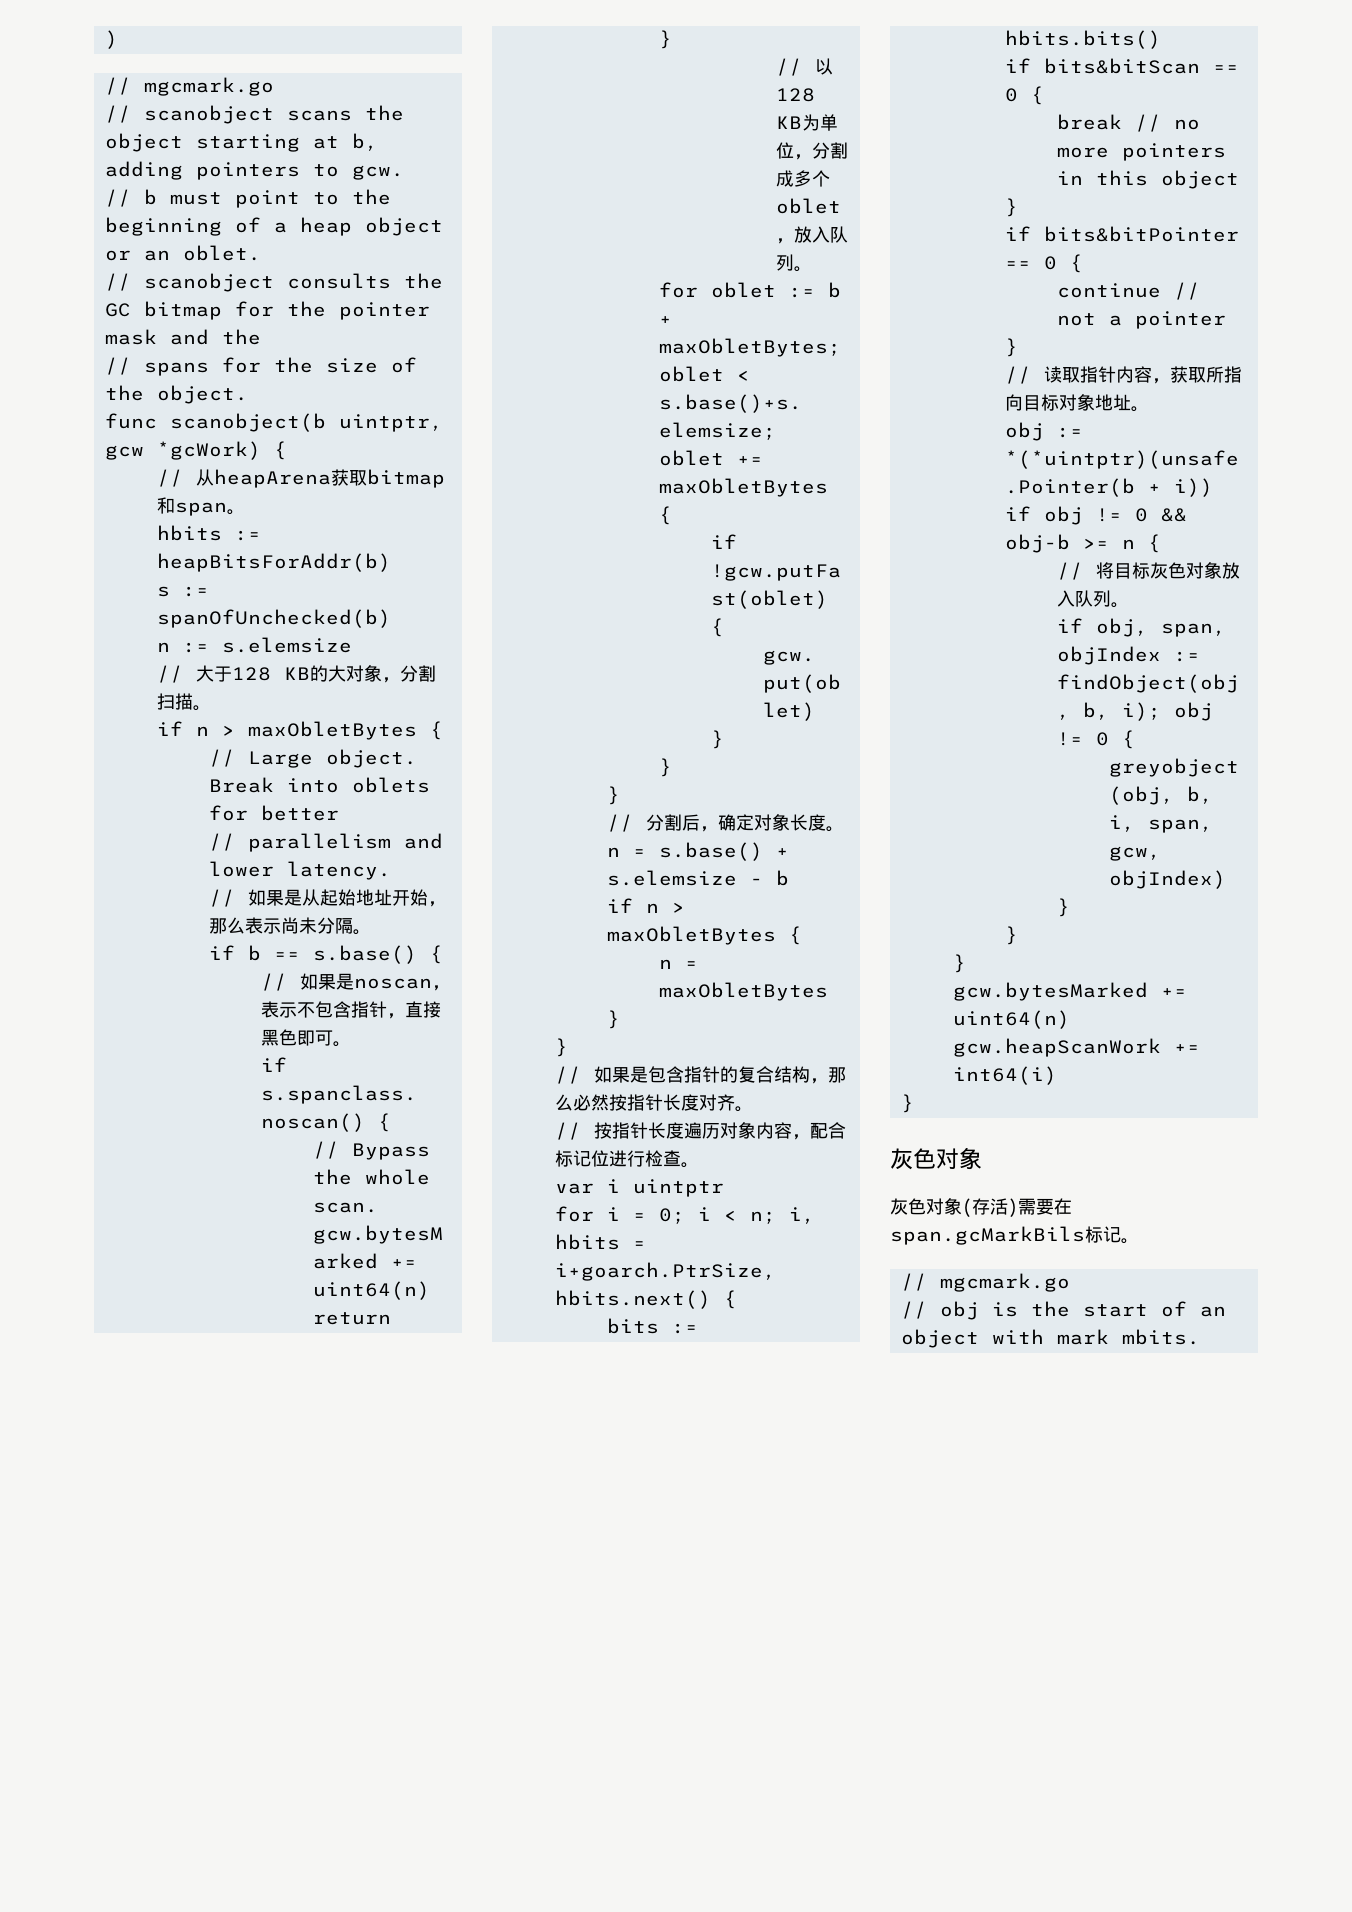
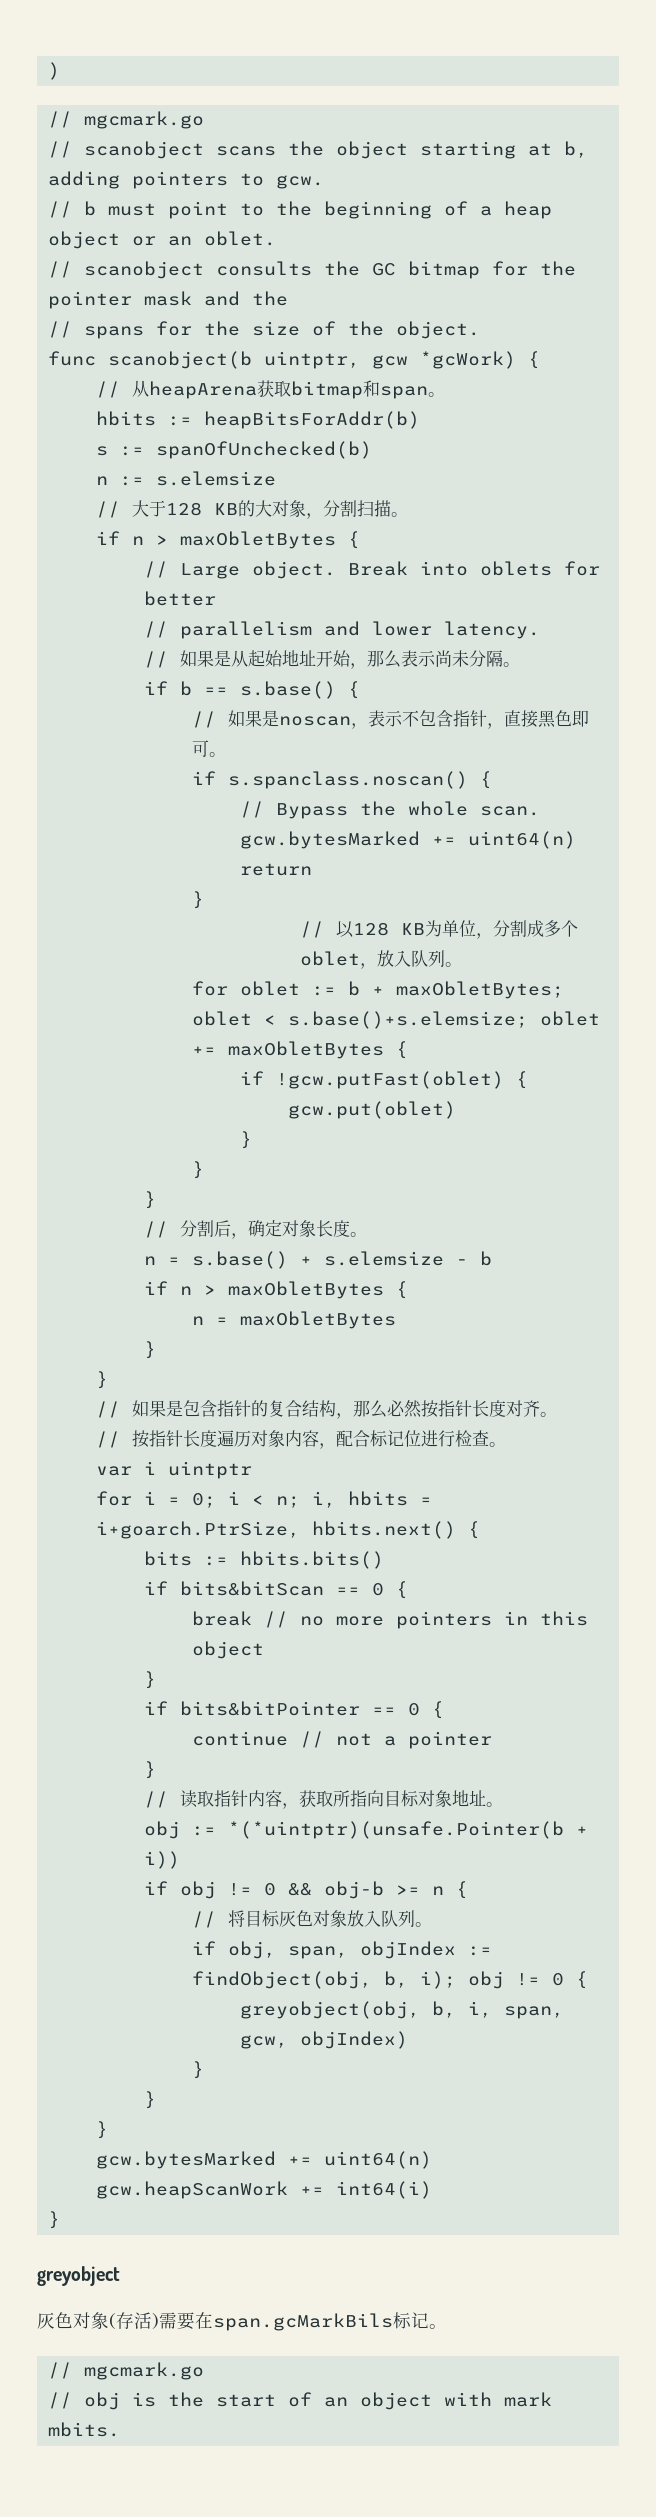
[890,1147,982,1170] 灰色对象 -> [37,2266,120,2286] greyobject

